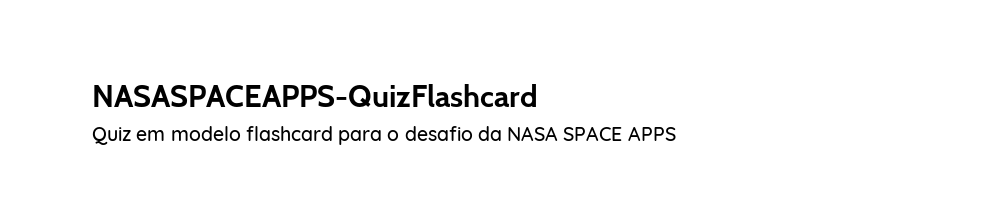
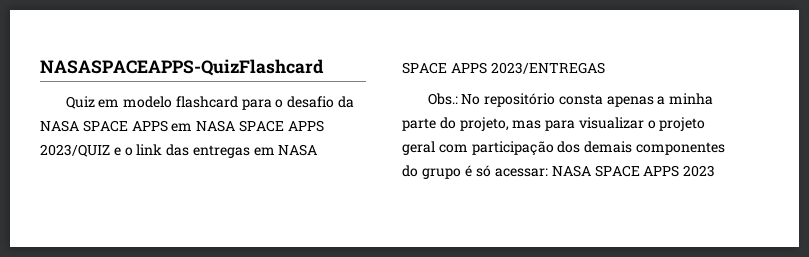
(676, 133) none -> [171,120,324,132] [40,144,318,158] [402,62,605,74] [427,93,714,107] [402,117,706,131] [402,141,725,156] [402,165,716,179] em NASA SPACE APPS 2023/QUIZ e o link das entregas em NASA SPACE APPS 2023/ENTREGAS // Obs.: No repositório consta apenas a minha parte do projeto, mas para visualizar o projeto geral com participação dos demais componentes do grupo é só acessar: NASA SPACE APPS 2023

